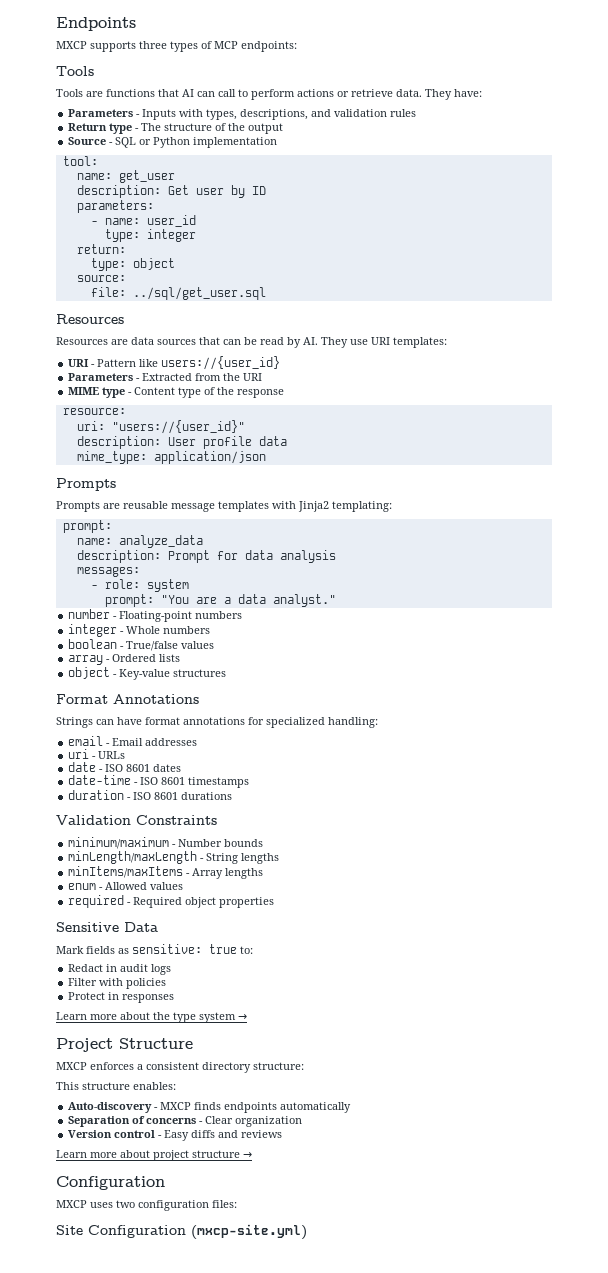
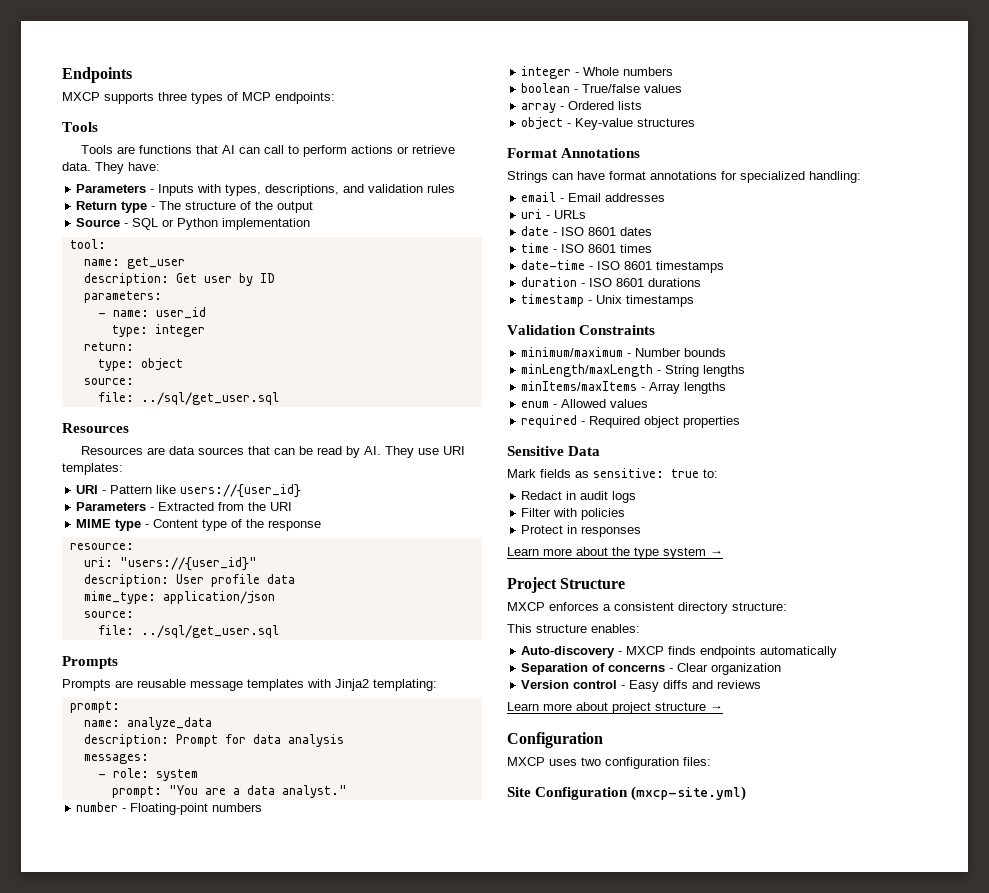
(266, 457) none -> [83,611,134,618] [97,625,279,638] // source: // file: ../sql/get_user.sql
(182, 768) none -> [521,243,653,253] // time - ISO 8601 times
(233, 796) none -> [521,294,695,307] // timestamp - Unix timestamps

